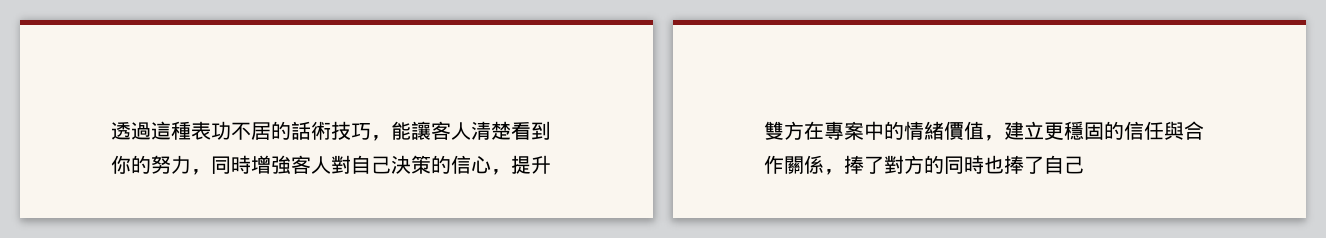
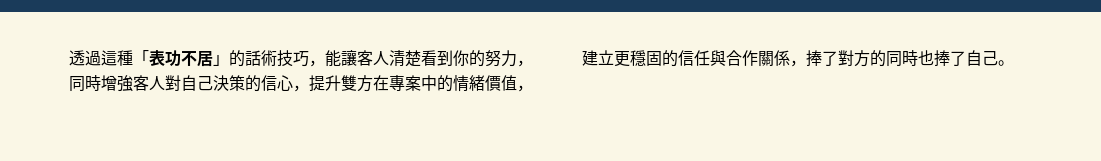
(191, 130) none -> [133,50,149,64] 「
(271, 131) none -> [213,54,229,66] 」
(1084, 165) none -> [998,60,1014,66] 。

